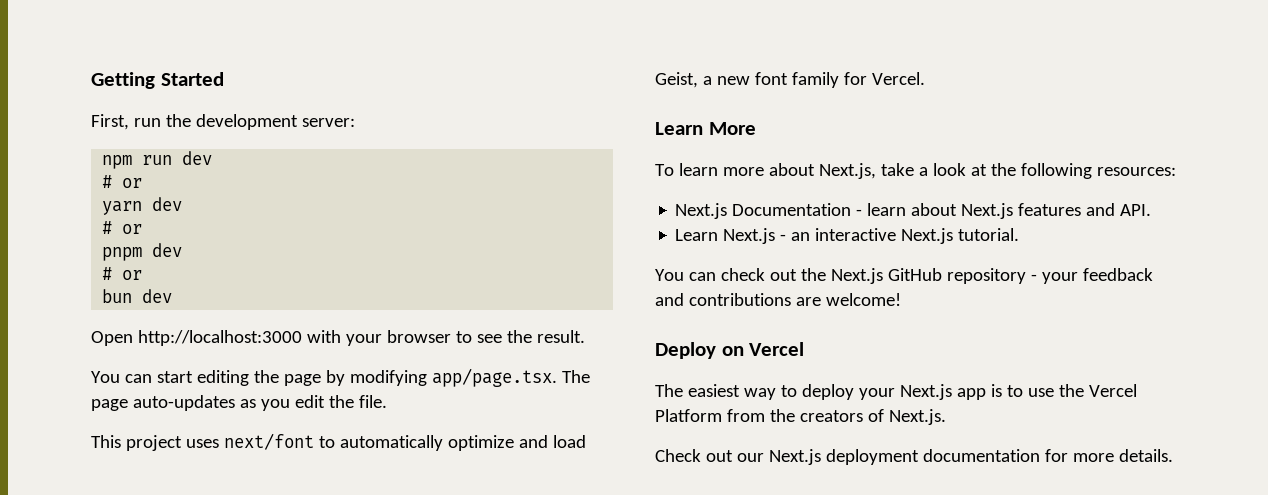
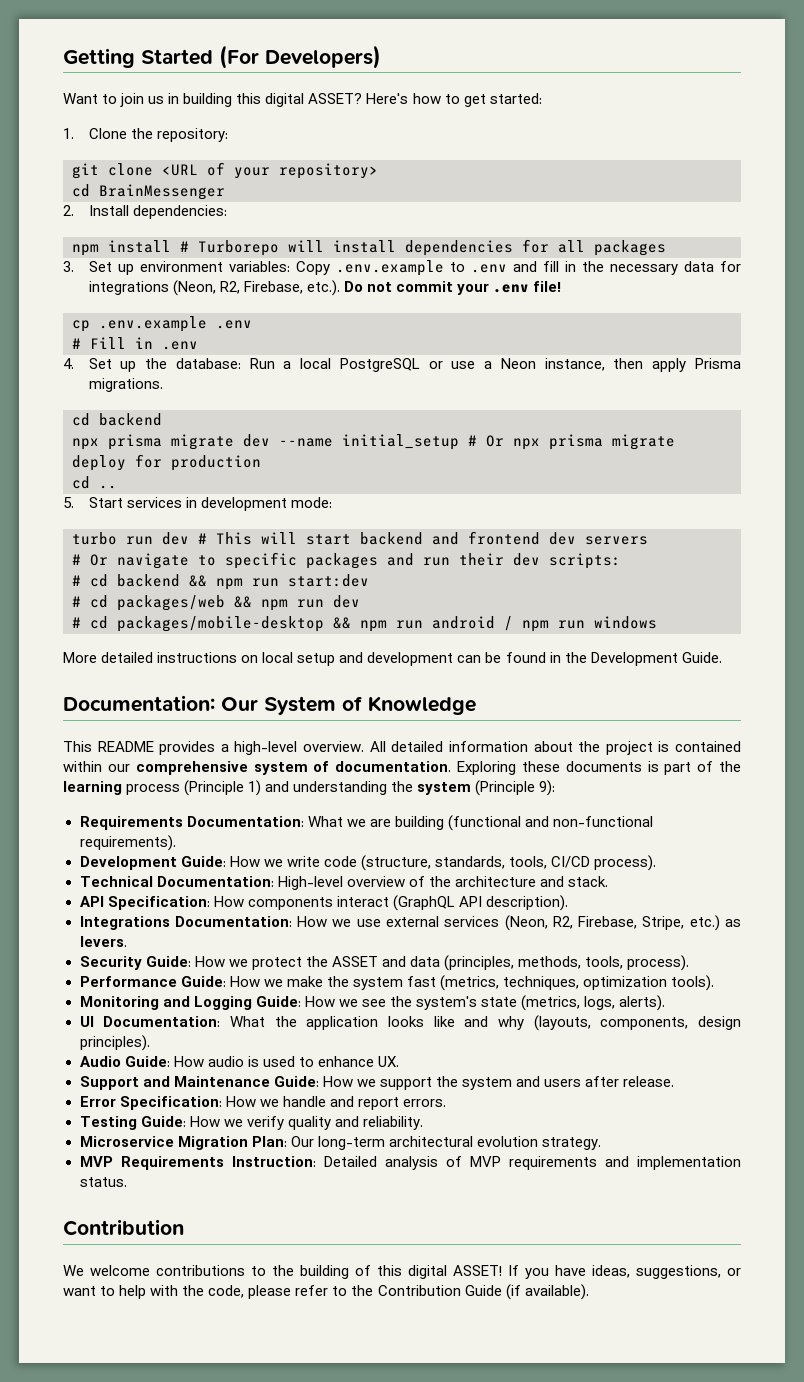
[91,114,355,130] [102,151,213,169] [102,175,143,188] [102,197,183,215] [102,221,143,234] [102,243,183,261] [102,267,143,280] [102,289,173,303] [91,330,585,346] [91,368,590,387] [91,395,387,411] [91,433,586,451] [655,72,925,88] [655,122,756,135] [655,163,1176,179] [675,203,1152,219] [675,228,1020,244] [655,268,1153,284] [655,293,901,306] [655,342,805,359] [655,384,1137,400] [655,409,946,425] [655,449,1173,465] // First, run the development server: // npm run dev // # or // yarn dev // # or // pnpm dev // # or // bun dev // Open http://localhost:3000 with your browser to see the result. // You can start editing the page by modifying app/page.tsx. The page auto-updates as you edit the file. // This project uses next/font to automatically optimize and load Geist, a new font family for Vercel. // Learn More // To learn more about Next.js, take a look at the following resources: // Next.js Documentation - learn about Next.js features and API. // Learn Next.js - an interactive Next.js tutorial. // You can check out the Next.js GitHub repository - your feedback and contributions are welcome! // Deploy on Vercel // The easiest way to deploy your Next.js app is to use the Vercel Platform from the creators of Next.js. // Check out our Next.js deployment documentation for more details. -> [219,45,381,69] [63,93,542,107] [63,128,228,142] [72,162,378,179] [72,184,225,200] [63,205,227,219] [72,239,666,256] [63,260,742,276] [88,280,562,296] [72,316,252,332] [72,337,198,350] [63,358,741,372] [88,378,163,392] [72,413,162,426] [72,434,675,450] [72,454,261,471] [72,476,117,489] [63,497,332,511] [72,531,648,545] [72,552,621,569] [72,574,369,590] [72,595,360,611] [72,616,657,632] [63,652,722,666] [63,695,476,715] [63,741,742,755] [63,761,742,775] [63,780,556,796] [79,815,653,831] [79,835,176,851] [79,855,656,871] [79,876,608,890] [79,895,568,911] [79,915,741,931] [79,936,127,947] [79,955,690,971] [79,975,715,991] [79,995,666,1011] [79,1015,742,1031] [79,1035,150,1051] [79,1056,399,1067] [79,1076,675,1090] [79,1096,446,1110] [79,1116,423,1130] [79,1136,601,1150] [79,1156,741,1170] [79,1177,127,1187] [63,1219,184,1236] [63,1265,741,1279] [63,1284,589,1300] (For Developers) // Want to join us in building this digital ASSET? Here's how to get started: // 1. Clone the repository: // git clone <URL of your repository> // cd BrainMessenger // 2. Install dependencies: // npm install # Turborepo will install dependencies for all packages // 3. Set up environment variables: Copy .env.example to .env and fill in the necessary data for integrations (Neon, R2, Firebase, etc.). Do not commit your .env file! // cp .env.example .env // # Fill in .env // 4. Set up the database: Run a local PostgreSQL or use a Neon instance, then apply Prisma migrations. // cd backend // npx prisma migrate dev --name initial_setup # Or npx prisma migrate deploy for production // cd .. // 5. Start services in development mode: // turbo run dev # This will start backend and frontend dev servers // # Or navigate to specific packages and run their dev scripts: // # cd backend && npm run start:dev // # cd packages/web && npm run dev // # cd packages/mobile-desktop && npm run android / npm run windows // More detailed instructions on local setup and development can be found in the Development Guide. // Documentation: Our System of Knowledge // This README provides a high-level overview. All detailed information about the project is contained within our comprehensive system of documentation. Exploring these documents is part of the learning process (Principle 1) and understanding the system (Principle 9): // Requirements Documentation: What we are building (functional and non-functional requirements). // Development Guide: How we write code (structure, standards, tools, CI/CD process). // Technical Documentation: High-level overview of the architecture and stack. // API Specification: How components interact (GraphQL API description). // Integrations Documentation: How we use external services (Neon, R2, Firebase, Stripe, etc.) as levers. // Security Guide: How we protect the ASSET and data (principles, methods, tools, process). // Performance Guide: How we make the system fast (metrics, techniques, optimization tools). // Monitoring and Logging Guide: How we see the system's state (metrics, logs, alerts). // UI Documentation: What the application looks like and why (layouts, components, design principles). // Audio Guide: How audio is used to enhance UX. // Support and Maintenance Guide: How we support the system and users after release. // Error Specification: How we handle and report errors. // Testing Guide: How we verify quality and reliability. // Microservice Migration Plan: Our long-term architectural evolution strategy. // MVP Requirements Instruction: Detailed analysis of MVP requirements and implementation status. // Contribution // We welcome contributions to the building of this digital ASSET! If you have ideas, suggestions, or want to help with the code, please refer to the Contribution Guide (if available).

